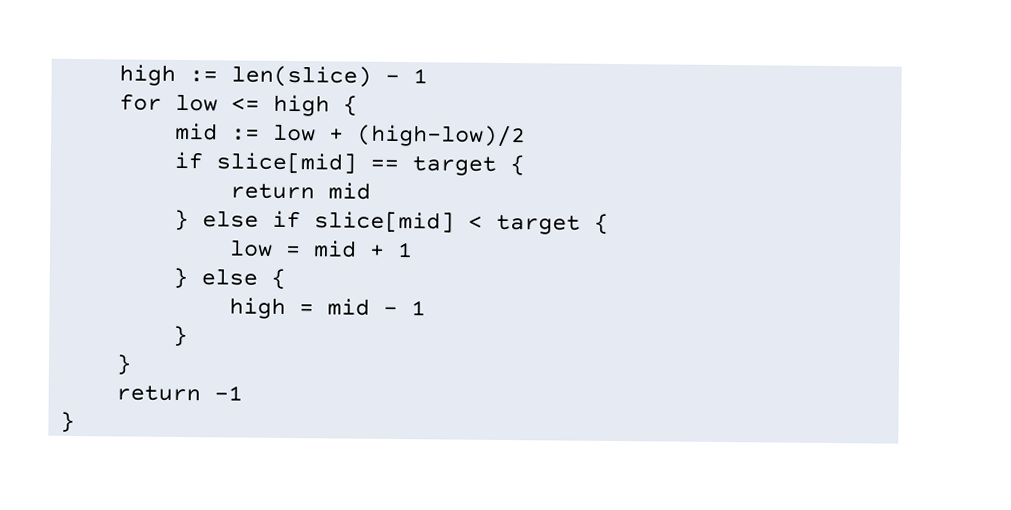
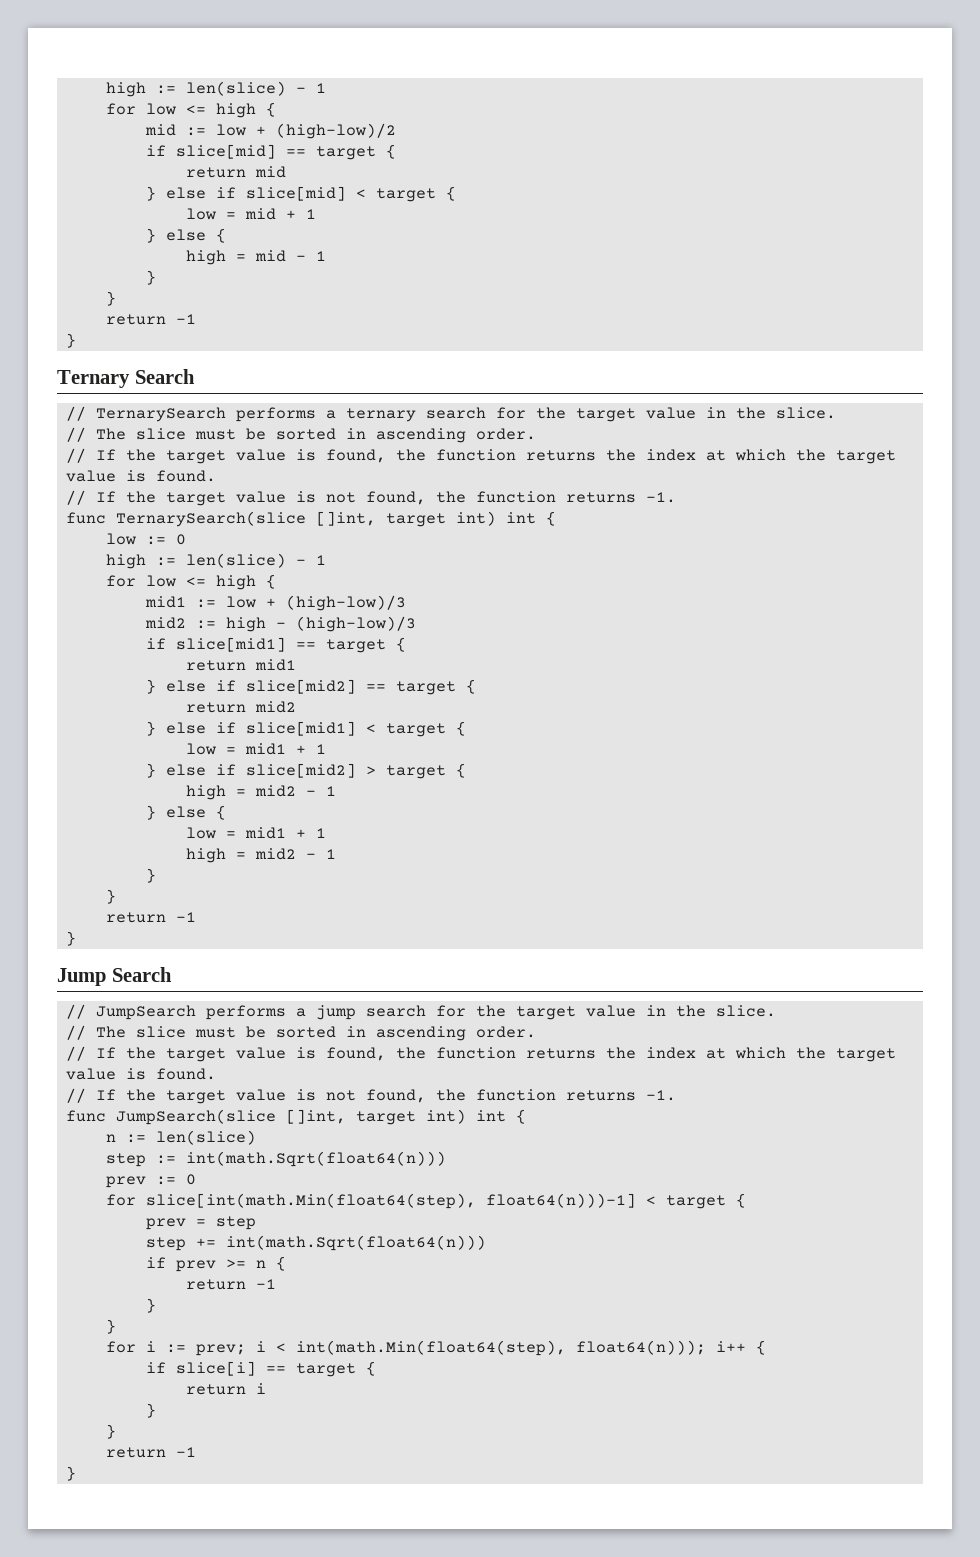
(76, 422) none -> [57,369,195,388] [65,406,836,422] [65,427,536,443] [65,448,896,464] [65,470,216,482] [65,490,676,506] [65,511,556,527] [105,533,186,545] [105,553,326,569] [105,574,276,590] [144,595,406,611] [144,616,416,632] [145,637,406,653] [185,659,296,671] [145,679,476,695] [185,701,296,713] [145,721,466,737] [185,743,326,755] [145,763,466,779] [185,785,336,800] [145,805,226,820] [185,827,326,839] [185,848,336,863] [145,868,156,883] [105,889,116,904] [105,912,196,923] [65,931,76,946] [57,967,172,986] [65,1004,776,1020] [65,1025,536,1041] [65,1046,896,1062] [65,1068,216,1080] [65,1088,676,1104] [65,1109,526,1125] [105,1130,256,1145] [105,1151,446,1167] [105,1174,196,1188] [105,1193,746,1209] [145,1216,256,1230] [145,1235,486,1251] [145,1256,286,1272] [185,1279,276,1290] [145,1298,156,1313] [105,1319,116,1334] [105,1340,766,1356] [145,1361,376,1377] [185,1383,266,1395] [145,1403,156,1418] [105,1424,116,1439] [105,1447,196,1458] [65,1466,76,1481] // Ternary Search // // TernarySearch performs a ternary search for the target value in the slice. // // The slice must be sorted in ascending order. // // If the target value is found, the function returns the index at which the target value is found. // // If the target value is not found, the function returns -1. // func TernarySearch(slice []int, target int) int { // low := 0 // high := len(slice) - 1 // for low <= high { // mid1 := low + (high-low)/3 // mid2 := high - (high-low)/3 // if slice[mid1] == target { // return mid1 // } else if slice[mid2] == target { // return mid2 // } else if slice[mid1] < target { // low = mid1 + 1 // } else if slice[mid2] > target { // high = mid2 - 1 // } else { // low = mid1 + 1 // high = mid2 - 1 // } // } // return -1 // } // Jump Search // // JumpSearch performs a jump search for the target value in the slice. // // The slice must be sorted in ascending order. // // If the target value is found, the function returns the index at which the target value is found. // // If the target value is not found, the function returns -1. // func JumpSearch(slice []int, target int) int { // n := len(slice) // step := int(math.Sqrt(float64(n))) // prev := 0 // for slice[int(math.Min(float64(step), float64(n)))-1] < target { // prev = step // step += int(math.Sqrt(float64(n))) // if prev >= n { // return -1 // } // } // for i := prev; i < int(math.Min(float64(step), float64(n))); i++ { // if slice[i] == target { // return i // } // } // return -1 // }

